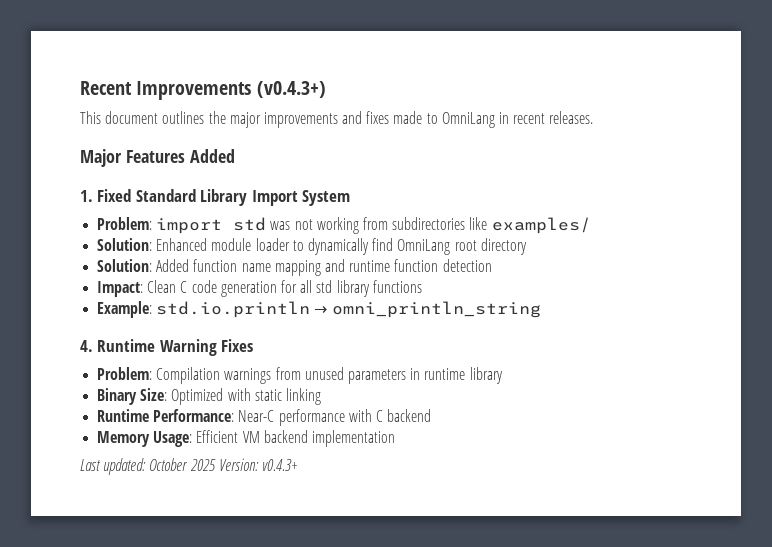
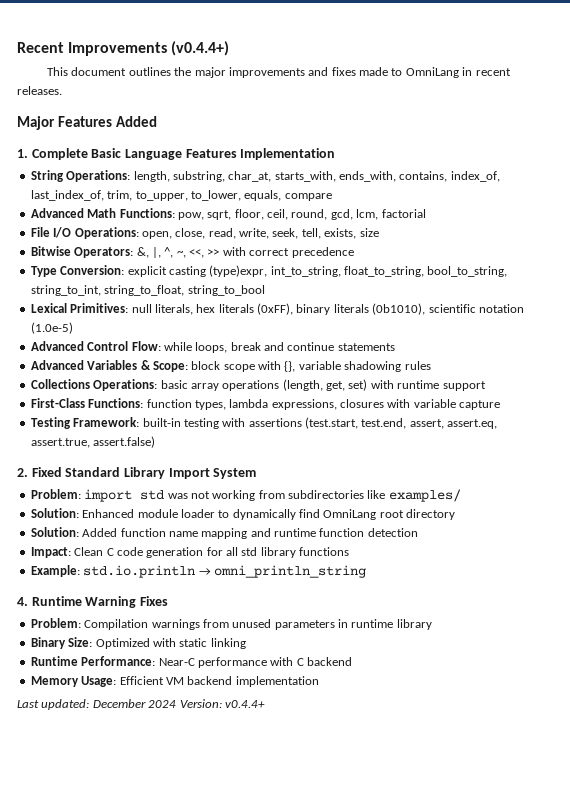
[256,81,326,98] (v0.4.3+) -> [171,41,230,56] (v0.4.4+)
(93, 196) none -> [31,148,336,160] [30,170,500,182] [30,190,332,201] [30,208,426,220] [30,227,379,239] [30,246,354,258] [30,265,508,277] [30,285,265,296] [30,303,524,315] [30,322,73,334] [30,341,395,353] [30,360,431,372] [30,379,486,391] [30,398,501,410] [30,417,498,429] [30,436,156,448] [17,468,28,477] Complete Basic Language Features Implementation // String Operations: length, substring, char_at, starts_with, ends_with, contains, index_of, last_index_of, trim, to_upper, to_lower, equals, compare // Advanced Math Functions: pow, sqrt, floor, ceil, round, gcd, lcm, factorial // File I/O Operations: open, close, read, write, seek, tell, exists, size // Bitwise Operators: &, |, ^, ~, <<, >> with correct precedence // Type Conversion: explicit casting (type)expr, int_to_string, float_to_string, bool_to_string, string_to_int, string_to_float, string_to_bool // Lexical Primitives: null literals, hex literals (0xFF), binary literals (0b1010), scientific notation (1.0e-5) // Advanced Control Flow: while loops, break and continue statements // Advanced Variables & Scope: block scope with {}, variable shadowing rules // Collections Operations: basic array operations (length, get, set) with runtime support // First-Class Functions: function types, lambda expressions, closures with variable capture // Testing Framework: built-in testing with assertions (test.start, test.end, assert, assert.eq, assert.true, assert.false) // 2.
[149,458,297,471] October 2025 Version: v0.4.3+ -> [92,699,265,708] December 2024 Version: v0.4.4+

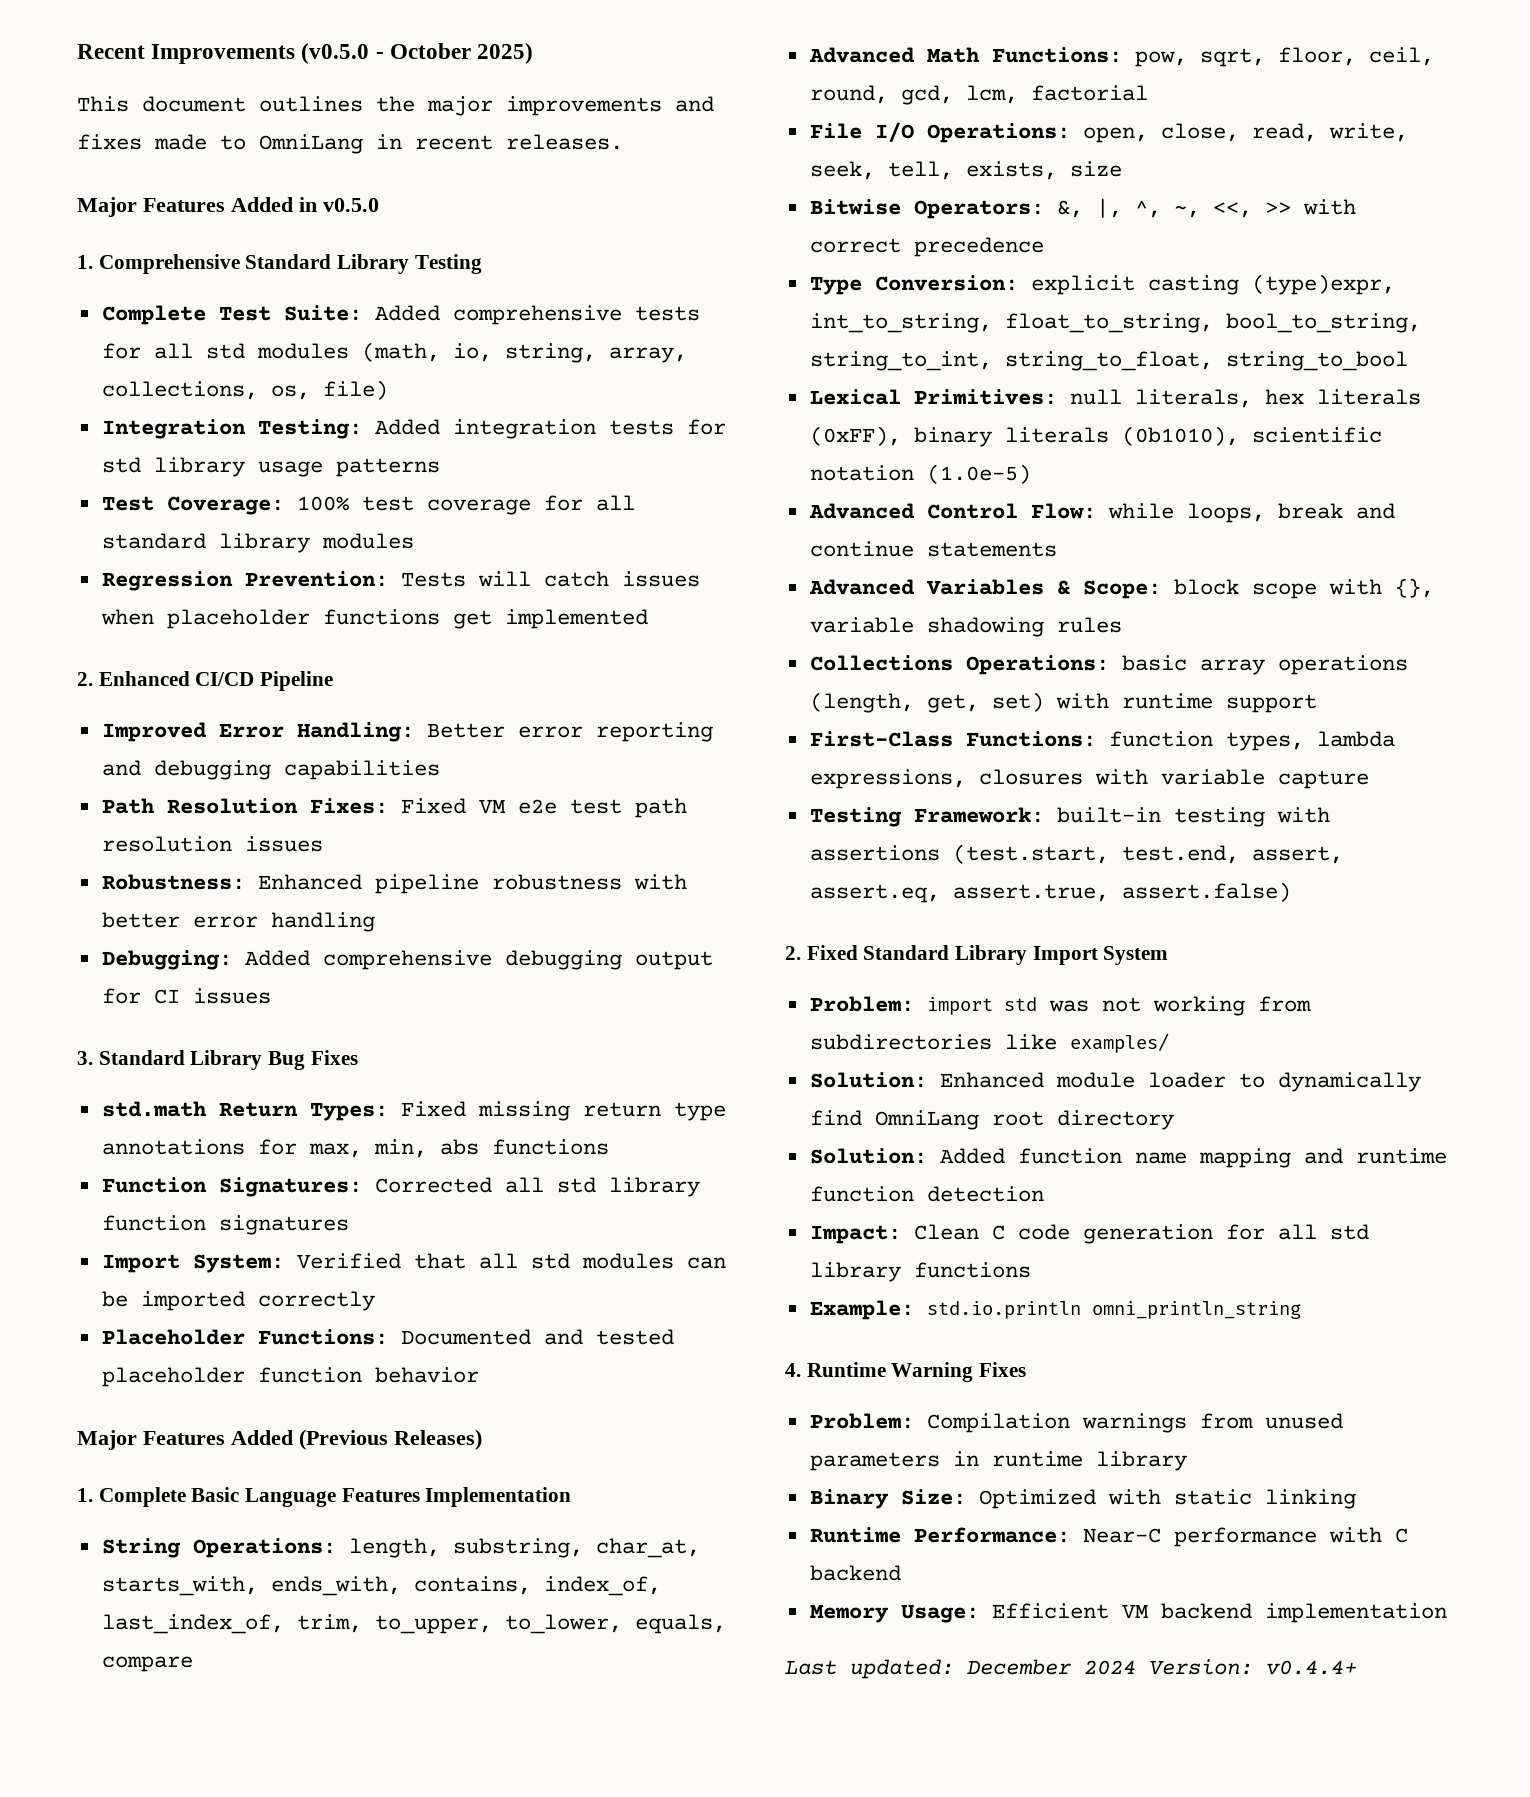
[171,41,230,56] (v0.4.4+) -> [301,43,534,64] (v0.5.0 - October 2025)
(157, 121) none -> [299,197,379,212] [77,254,482,274] [101,305,700,325] [101,342,687,363] [101,380,388,400] [101,419,726,439] [101,457,440,477] [101,495,635,515] [101,533,414,553] [101,571,700,591] [100,609,648,629] [77,671,334,691] [101,722,713,742] [101,760,440,780] [101,798,687,818] [101,836,323,852] [101,874,687,894] [101,912,375,932] [101,950,713,970] [101,988,271,1004] [77,1050,358,1070] [101,1101,726,1121] [101,1139,609,1158] [101,1177,700,1197] [101,1215,349,1235] [101,1253,726,1273] [101,1291,375,1311] [101,1329,674,1345] [101,1367,479,1387] [77,1429,482,1450] in v0.5.0 // 1. Comprehensive Standard Library Testing // Complete Test Suite: Added comprehensive tests for all std modules (math, io, string, array, collections, os, file) // Integration Testing: Added integration tests for std library usage patterns // Test Coverage: 100% test coverage for all standard library modules // Regression Prevention: Tests will catch issues when placeholder functions get implemented // 2. Enhanced CI/CD Pipeline // Improved Error Handling: Better error reporting and debugging capabilities // Path Resolution Fixes: Fixed VM e2e test path resolution issues // Robustness: Enhanced pipeline robustness with better error handling // Debugging: Added comprehensive debugging output for CI issues // 3. Standard Library Bug Fixes // std.math Return Types: Fixed missing return type annotations for max, min, abs functions // Function Signatures: Corrected all std library function signatures // Import System: Verified that all std modules can be imported correctly // Placeholder Functions: Documented and tested placeholder function behavior // Major Features Added (Previous Releases)
[198,568,211,575] → -> (1081, 1310) none

